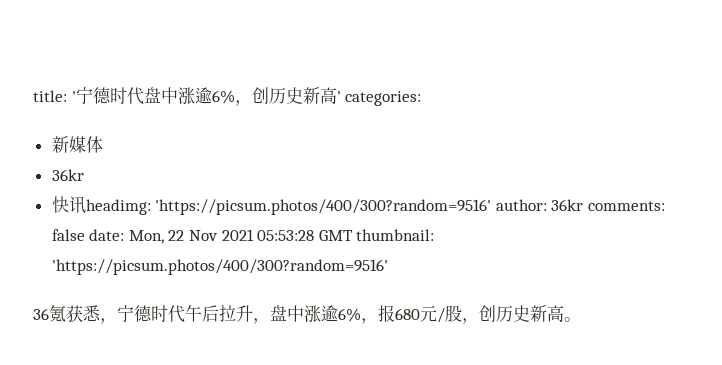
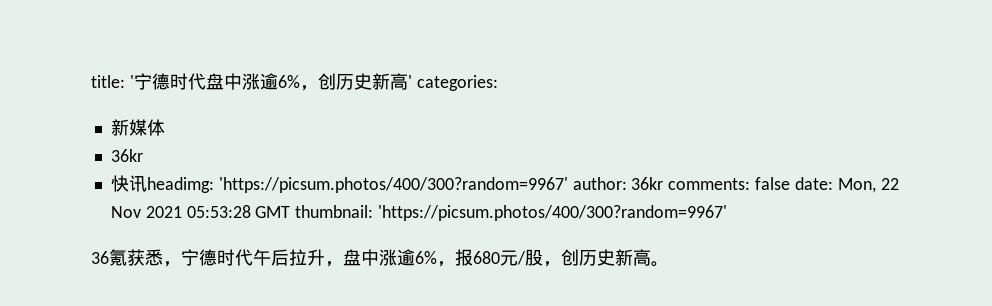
[155,199,492,215] 'https://picsum.photos/400/300?random=9516' -> [218,177,568,193] 'https://picsum.photos/400/300?random=9967'
[51,259,388,275] 'https://picsum.photos/400/300?random=9516' -> [378,205,728,221] 'https://picsum.photos/400/300?random=9967'

